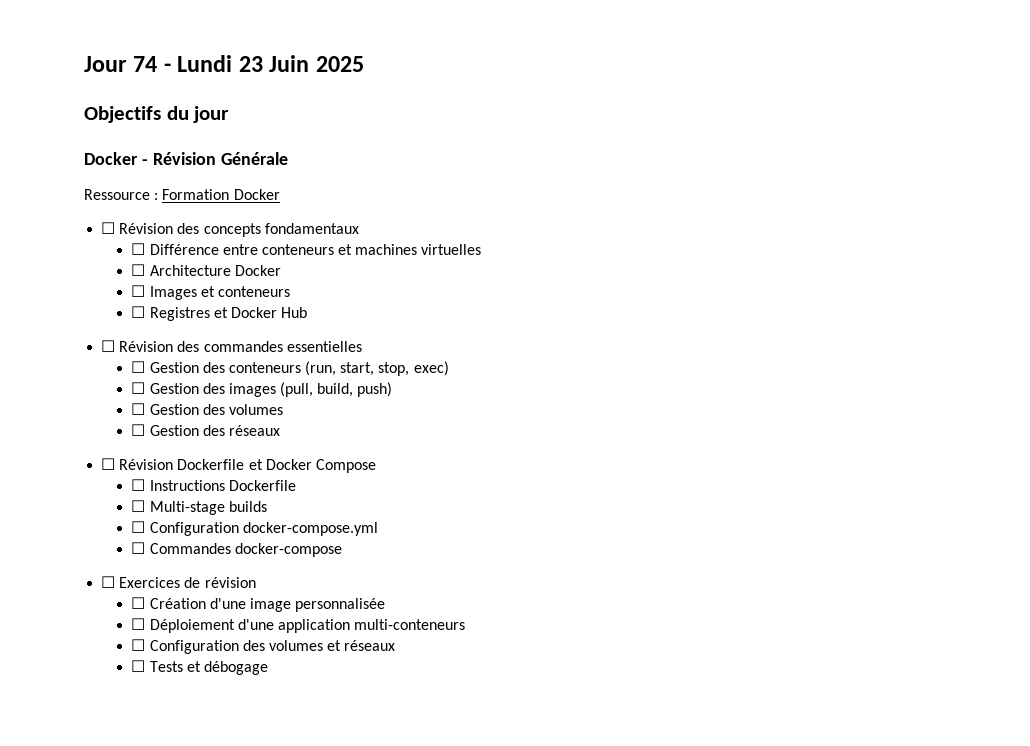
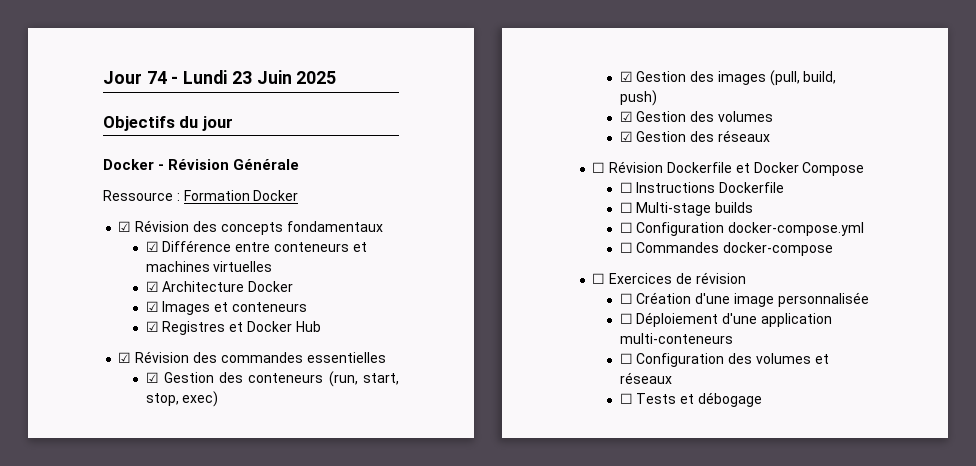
[101,222,116,234] ☐ -> [118,221,132,232] ☑
[131,243,146,255] ☐ -> [145,241,159,252] ☑
[131,264,146,276] ☐ -> [145,281,159,292] ☑
[131,285,146,297] ☐ -> [145,301,159,312] ☑
[131,306,146,318] ☐ -> [145,321,159,332] ☑
[101,340,116,352] ☐ -> [118,352,132,363] ☑
[131,361,146,373] ☐ -> [145,372,159,383] ☑
[131,382,146,394] ☐ -> [619,71,633,82] ☑
[131,403,146,415] ☐ -> [619,111,633,122] ☑
[131,424,146,436] ☐ -> [619,131,633,142] ☑

